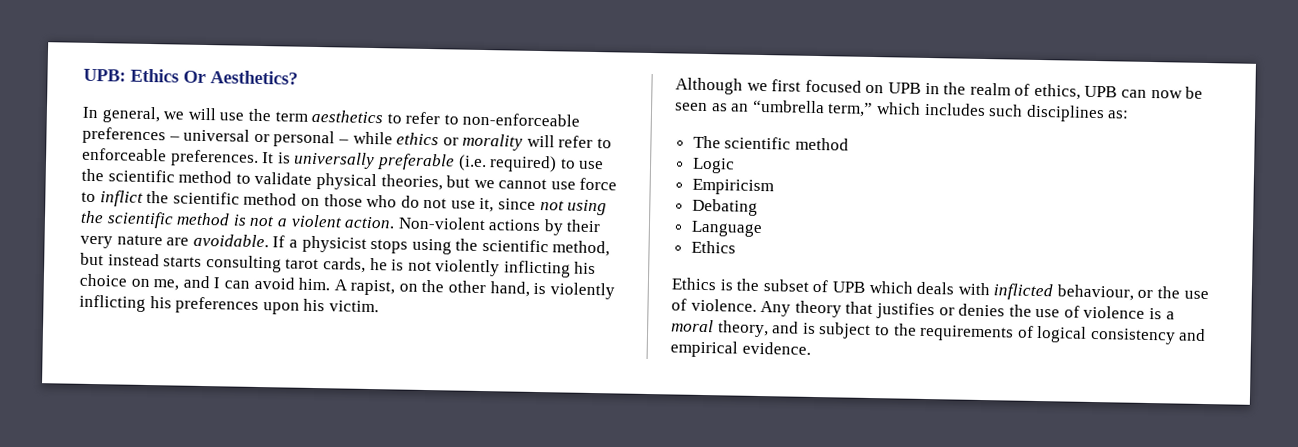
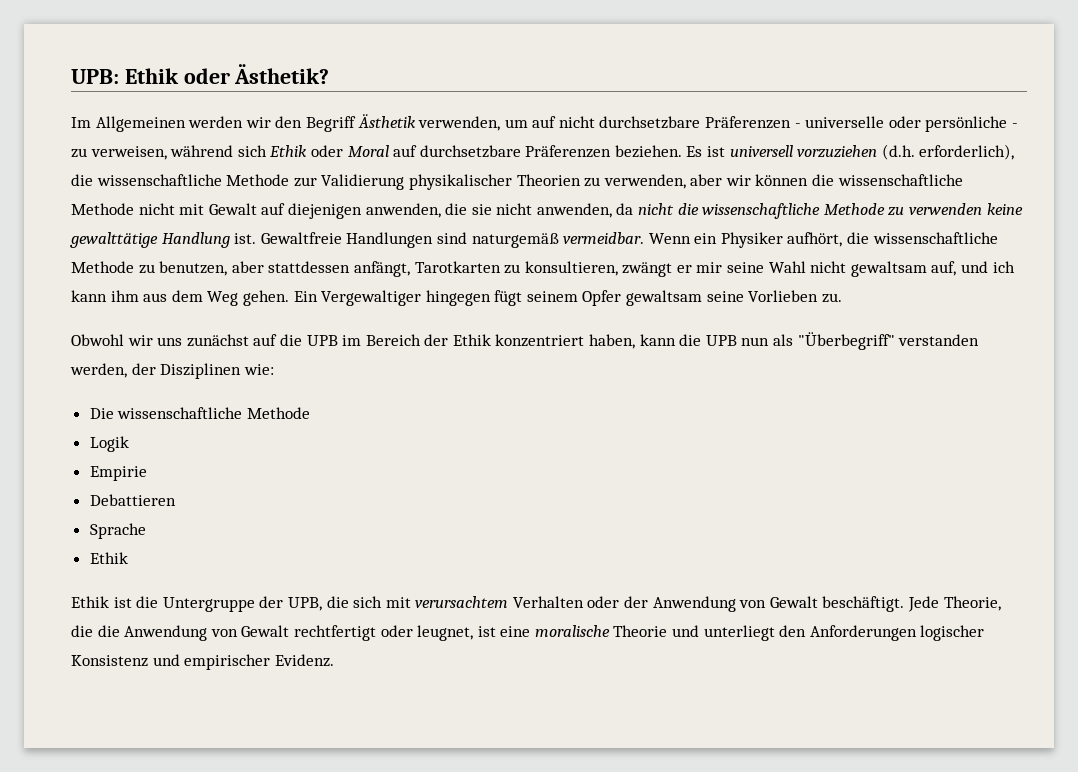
[130,68,298,85] [82,106,581,127] [82,126,613,151] [82,147,605,173] [81,168,618,191] [81,190,608,216] [80,210,602,236] [80,233,611,257] [80,252,597,278] [79,273,615,300] [79,294,379,315] [675,77,1204,100] [675,99,1130,123] [692,135,849,151] [691,157,735,174] [691,178,774,196] [691,198,758,216] [690,220,763,238] [690,240,736,254] [671,277,1209,301] [671,298,1175,320] [671,319,1207,345] [670,340,811,358] Ethics Or Aesthetics? // In general, we will use the term aesthetics to refer to non-enforceable preferences – universal or personal – while ethics or morality will refer to enforceable preferences. It is universally preferable (i.e. required) to use the scientific method to validate physical theories, but we cannot use force to inflict the scientific method on those who do not use it, since not using the scientific method is not a violent action. Non-violent actions by their very nature are avoidable. If a physicist stops using the scientific method, but instead starts consulting tarot cards, he is not violently inflicting his choice on me, and I can avoid him. A rapist, on the other hand, is violently inflicting his preferences upon his victim. // Although we first focused on UPB in the realm of ethics, UPB can now be seen as an “umbrella term,” which includes such disciplines as: // The scientific method // Logic // Empiricism // Debating // Language // Ethics // Ethics is the subset of UPB which deals with inflicted behaviour, or the use of violence. Any theory that justifies or denies the use of violence is a moral theory, and is subject to the requirements of logical consistency and empirical evidence. -> [124,64,330,84] [71,114,1019,132] [71,144,1015,160] [71,174,963,190] [71,203,1023,219] [70,232,998,248] [71,261,1015,277] [71,290,842,306] [71,332,980,350] [70,363,274,379] [89,407,310,419] [89,436,129,452] [89,466,147,481] [89,494,176,506] [89,523,146,539] [89,552,128,564] [71,596,1001,612] [71,625,985,641] [71,654,334,670] Ethik oder Ästhetik? // Im Allgemeinen werden wir den Begriff Ästhetik verwenden, um auf nicht durchsetzbare Präferenzen - universelle oder persönliche - zu verweisen, während sich Ethik oder Moral auf durchsetzbare Präferenzen beziehen. Es ist universell vorzuziehen (d.h. erforderlich), die wissenschaftliche Methode zur Validierung physikalischer Theorien zu verwenden, aber wir können die wissenschaftliche Methode nicht mit Gewalt auf diejenigen anwenden, die sie nicht anwenden, da nicht die wissenschaftliche Methode zu verwenden keine gewalttätige Handlung ist. Gewaltfreie Handlungen sind naturgemäß vermeidbar. Wenn ein Physiker aufhört, die wissenschaftliche Methode zu benutzen, aber stattdessen anfängt, Tarotkarten zu konsultieren, zwängt er mir seine Wahl nicht gewaltsam auf, und ich kann ihm aus dem Weg gehen. Ein Vergewaltiger hingegen fügt seinem Opfer gewaltsam seine Vorlieben zu. // Obwohl wir uns zunächst auf die UPB im Bereich der Ethik konzentriert haben, kann die UPB nun als "Überbegriff" verstanden werden, der Disziplinen wie: // Die wissenschaftliche Methode // Logik // Empirie // Debattieren // Sprache // Ethik // Ethik ist die Untergruppe der UPB, die sich mit verursachtem Verhalten oder der Anwendung von Gewalt beschäftigt. Jede Theorie, die die Anwendung von Gewalt rechtfertigt oder leugnet, ist eine moralische Theorie und unterliegt den Anforderungen logischer Konsistenz und empirischer Evidenz.

